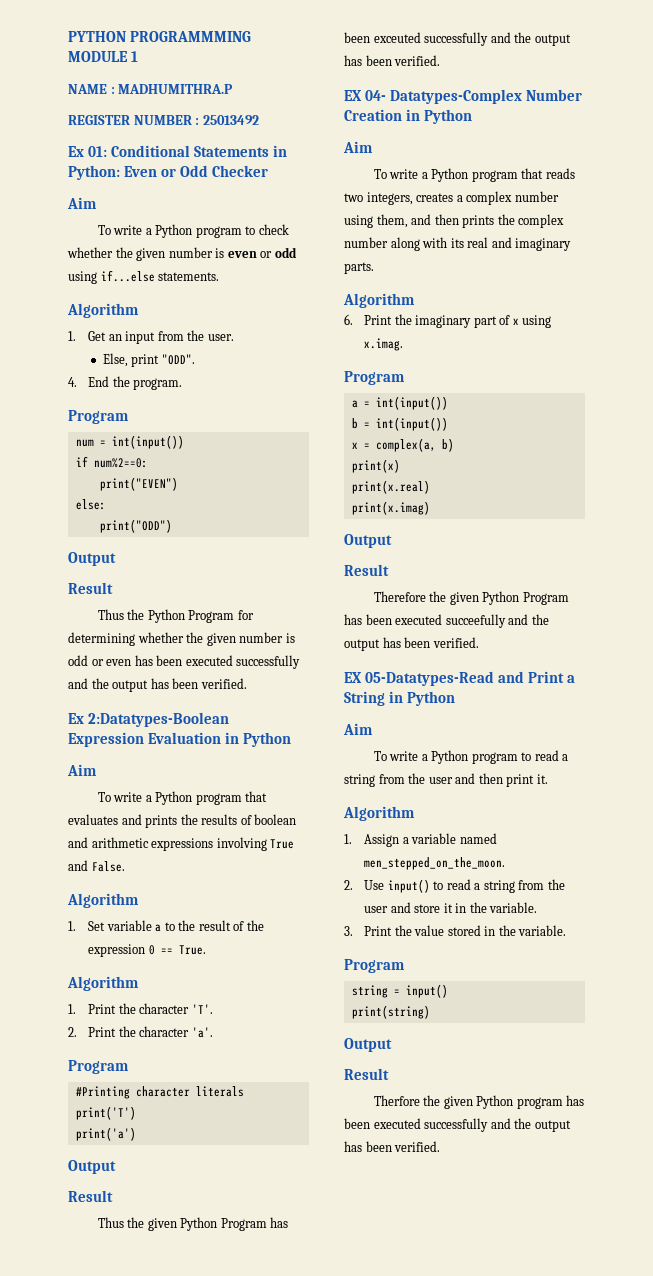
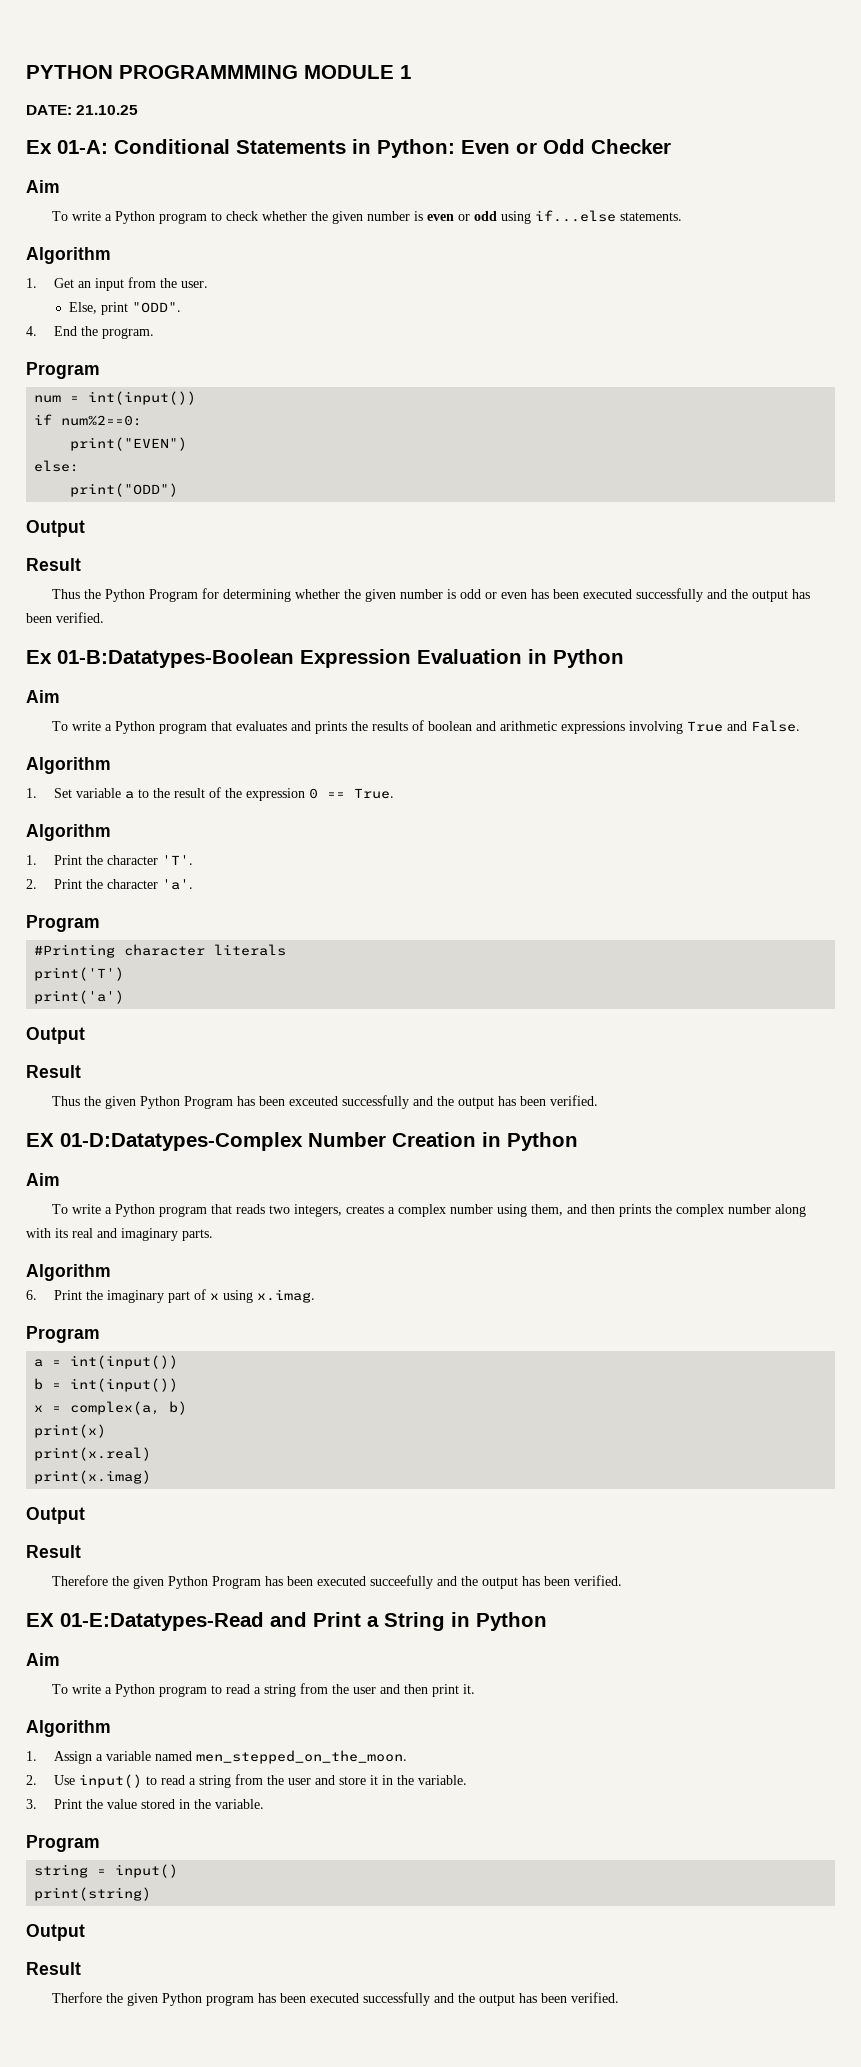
[68,84,234,94] [68,115,259,125] [68,146,108,157] NAME : MADHUMITHRA.P // REGISTER NUMBER : 25013492 // Ex 01: -> [26,105,139,115] [26,140,108,154] DATE: 21.10.25 // Ex 01-A:
[88,712,230,727] 2:Datatypes-Boolean -> [57,649,294,668] 01-B:Datatypes-Boolean
[365,89,523,104] 04- Datatypes-Complex -> [60,1132,303,1151] 01-D:Datatypes-Complex
[365,671,495,686] 05-Datatypes-Read -> [60,1612,264,1631] 01-E:Datatypes-Read

